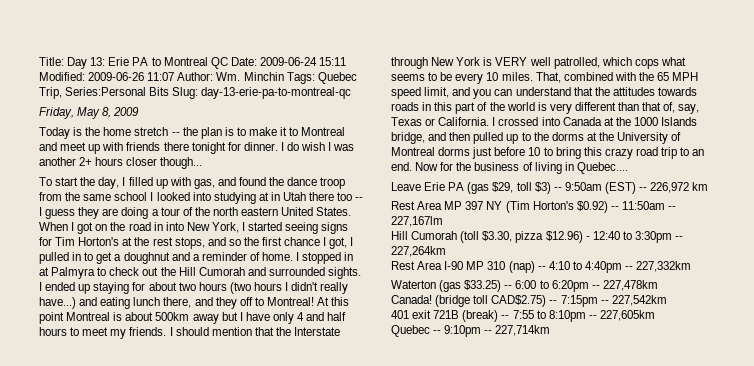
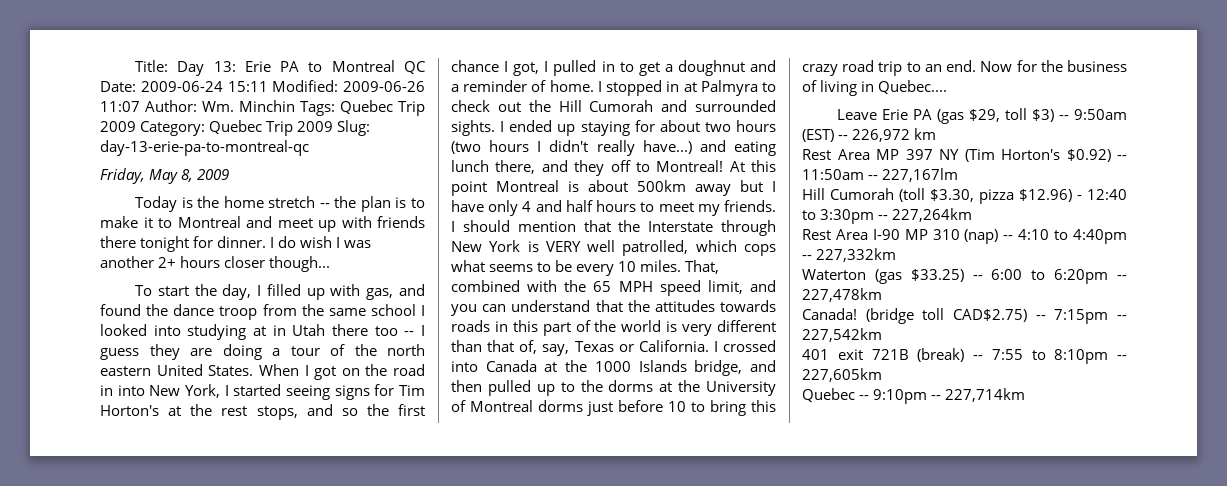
[39,87,170,99] Trip, Series:Personal Bits -> [397,101,425,116] [100,120,334,136] Trip 2009 Category: Quebec Trip 2009

